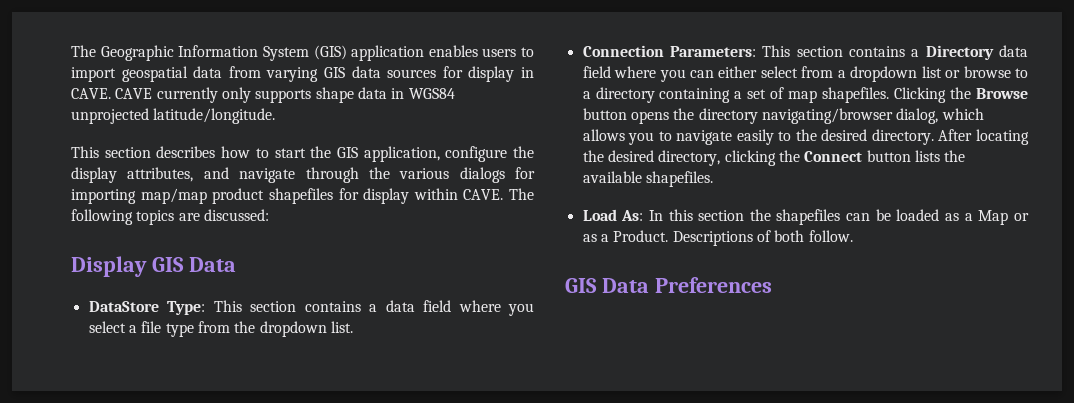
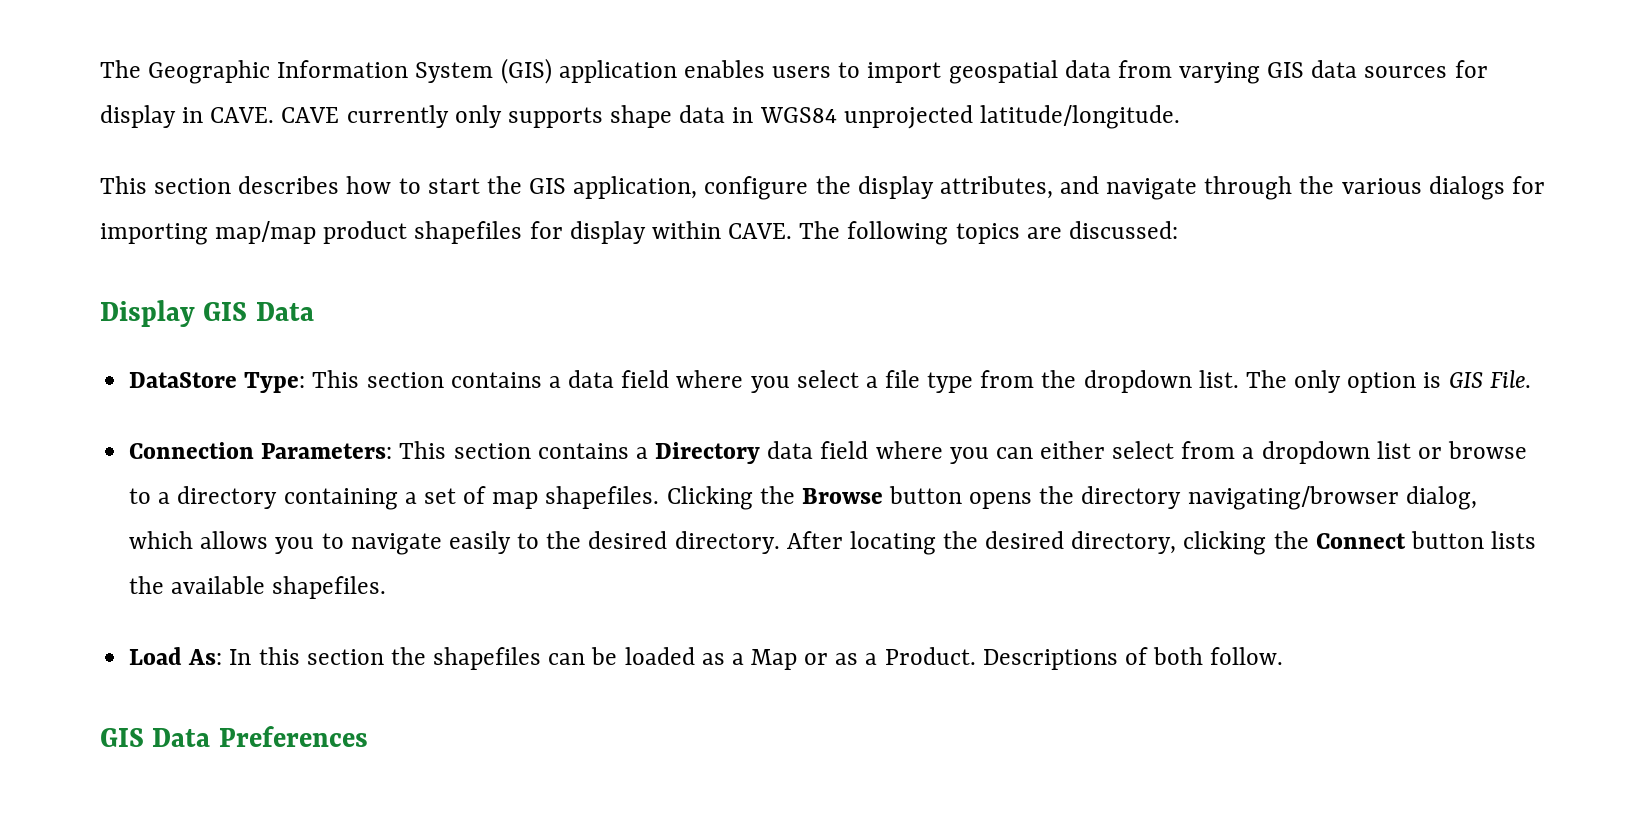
(353, 327) none -> [1245,370,1531,393] The only option is GIS File.

